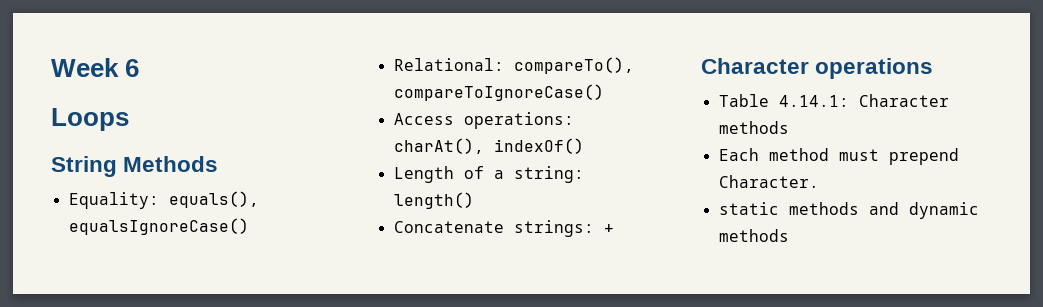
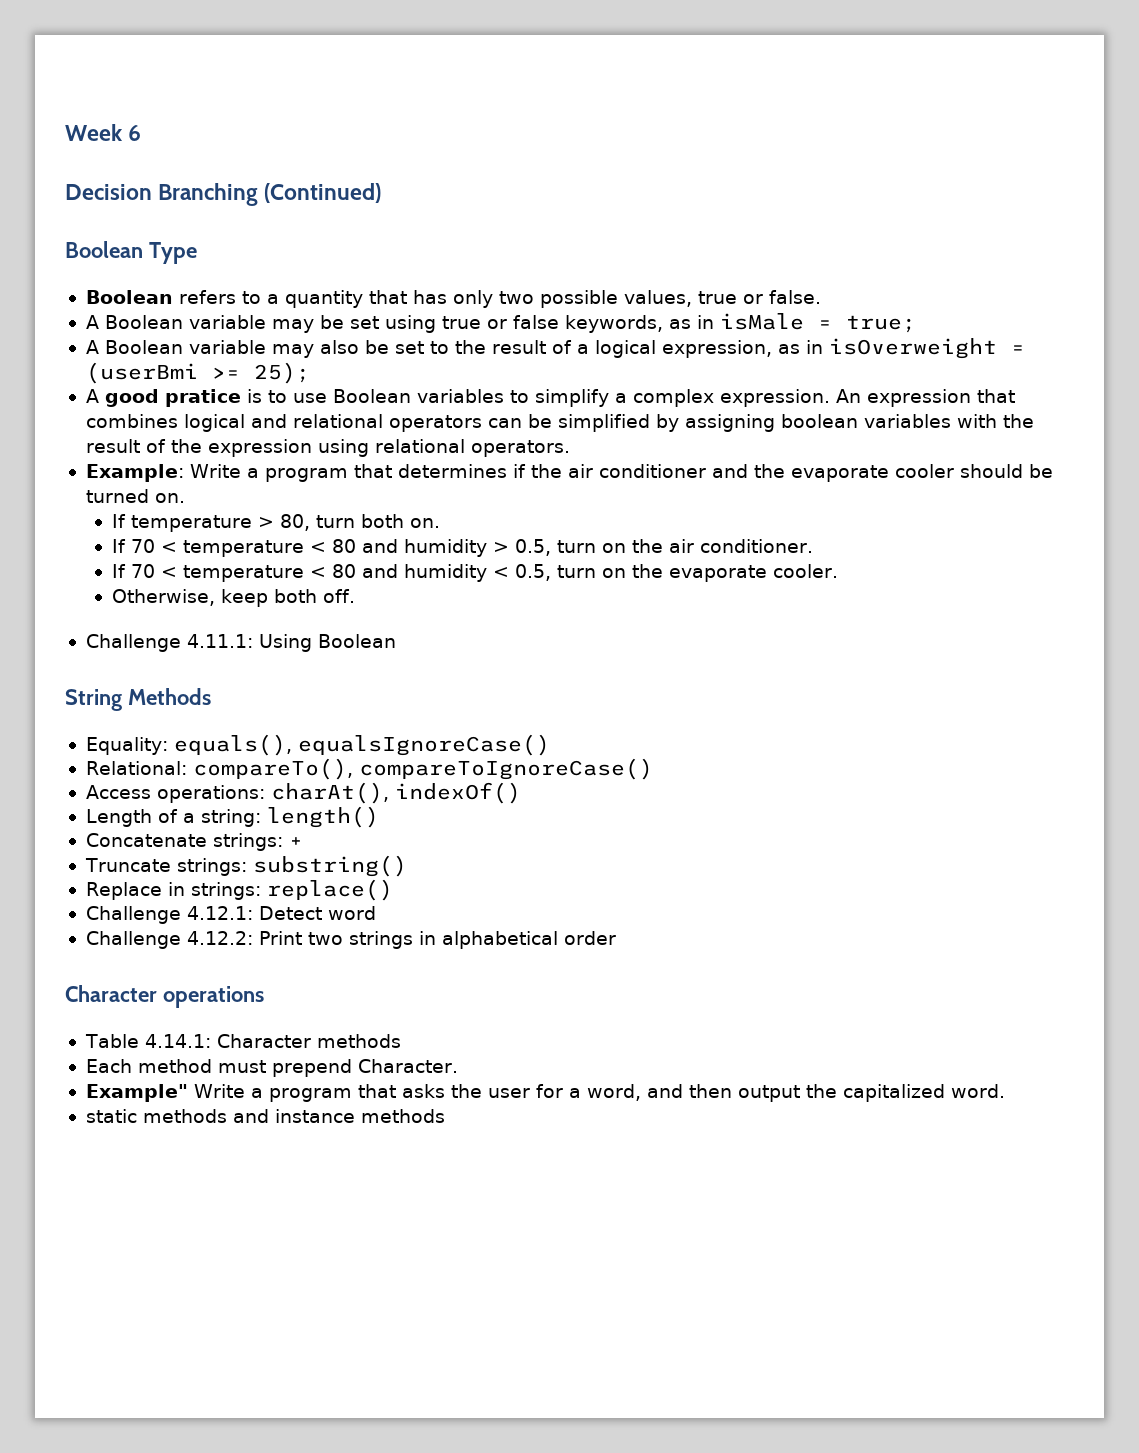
[51,108,129,131] Loops -> [65,183,382,206] [65,241,197,264] [85,290,821,308] [85,313,916,333] [85,338,1025,359] [85,362,310,384] [85,389,1015,407] [85,414,1034,432] [85,439,570,457] [85,464,1053,482] [85,489,185,503] [111,514,440,532] [111,539,813,557] [111,564,838,582] [111,589,355,607] [85,634,396,652] Decision Branching (Continued) // Boolean Type // Boolean refers to a quantity that has only two possible values, true or false. // A Boolean variable may be set using true or false keywords, as in isMale = true; // A Boolean variable may also be set to the result of a logical expression, as in isOverweight = (userBmi >= 25); // A good pratice is to use Boolean variables to simplify a complex expression. An expression that combines logical and relational operators can be simplified by assigning boolean variables with the result of the expression using relational operators. // Example: Write a program that determines if the air conditioner and the evaporate cooler should be turned on. // If temperature > 80, turn both on. // If 70 < temperature < 80 and humidity > 0.5, turn on the air conditioner. // If 70 < temperature < 80 and humidity < 0.5, turn on the evaporate cooler. // Otherwise, keep both off. // Challenge 4.11.1: Using Boolean
(614, 228) none -> [84,855,407,877] [85,879,393,901] [85,906,376,924] [85,931,616,949] // Truncate strings: substring() // Replace in strings: replace() // Challenge 4.12.1: Detect word // Challenge 4.12.2: Print two strings in alphabetical order
(819, 181) none -> [85,1084,1005,1102] // Example" Write a program that asks the user for a word, and then output the capitalized word.
[908,202,979,219] dynamic -> [274,1109,355,1123] instance

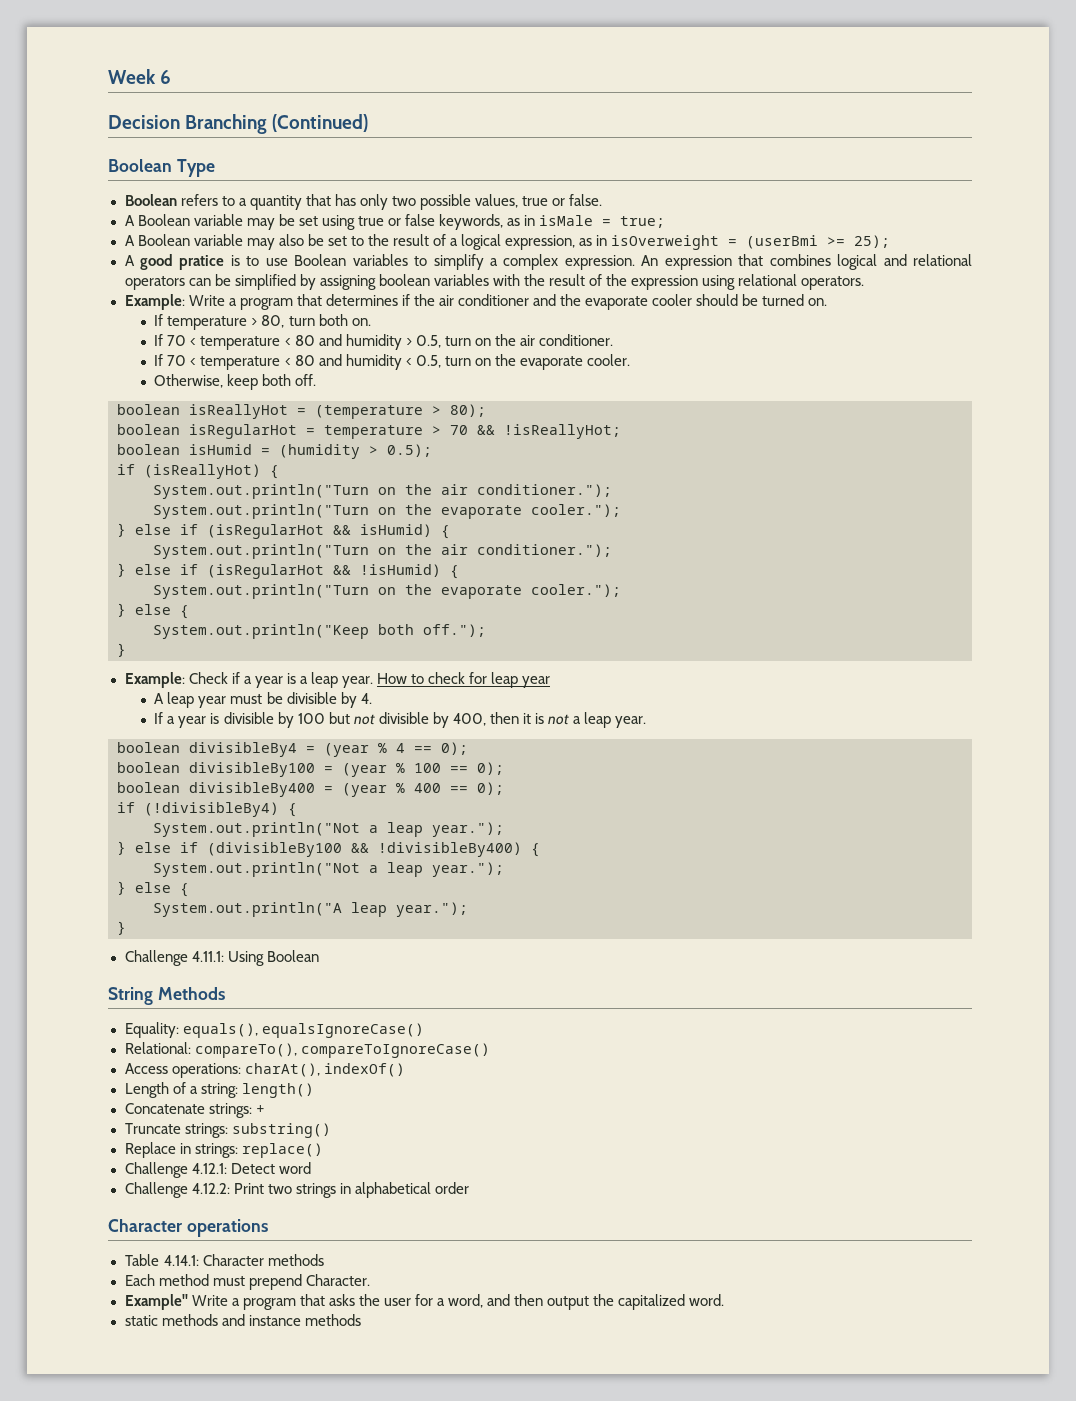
(355, 596) none -> [117,404,486,419] [117,424,621,439] [117,444,432,459] [117,464,279,479] [153,484,612,499] [153,504,621,519] [117,523,450,539] [153,544,612,559] [117,563,459,579] [153,584,621,599] [117,603,189,619] [153,624,486,639] [117,643,126,657] [124,672,551,688] [154,692,372,708] [154,712,647,728] [117,742,468,757] [117,762,504,777] [117,782,504,797] [117,802,297,817] [153,822,504,837] [117,841,540,857] [153,862,504,877] [117,881,189,897] [153,902,468,917] [117,921,126,935] // boolean isReallyHot = (temperature > 80); // boolean isRegularHot = temperature > 70 && !isReallyHot; // boolean isHumid = (humidity > 0.5); // if (isReallyHot) { // System.out.println("Turn on the air conditioner."); // System.out.println("Turn on the evaporate cooler."); // } else if (isRegularHot && isHumid) { // System.out.println("Turn on the air conditioner."); // } else if (isRegularHot && !isHumid) { // System.out.println("Turn on the evaporate cooler."); // } else { // System.out.println("Keep both off."); // } // Example: Check if a year is a leap year. How to check for leap year // A leap year must be divisible by 4. // If a year is divisible by 100 but not divisible by 400, then it is not a leap year. // boolean divisibleBy4 = (year % 4 == 0); // boolean divisibleBy100 = (year % 100 == 0); // boolean divisibleBy400 = (year % 400 == 0); // if (!divisibleBy4) { // System.out.println("Not a leap year."); // } else if (divisibleBy100 && !divisibleBy400) { // System.out.println("Not a leap year."); // } else { // System.out.println("A leap year."); // }

